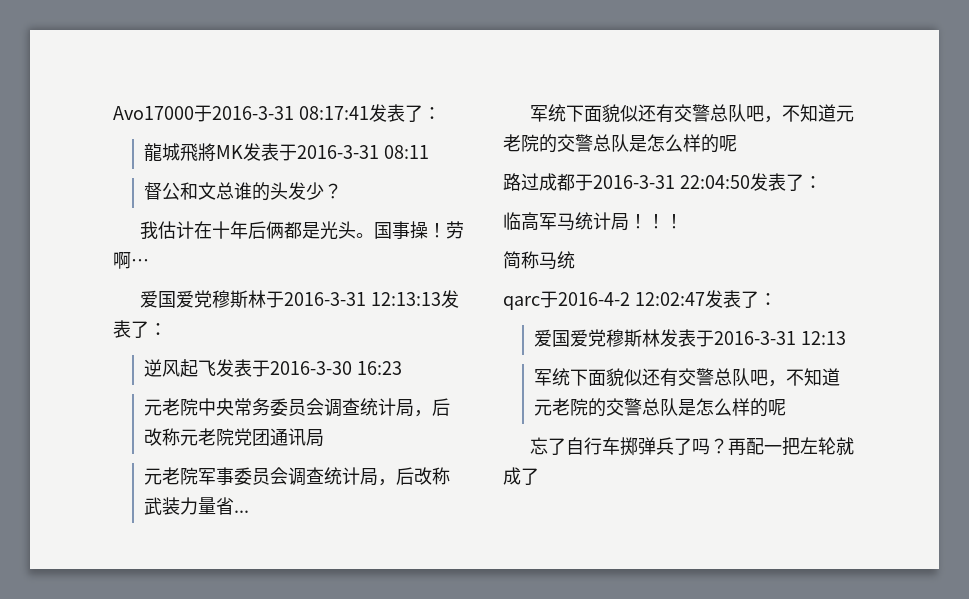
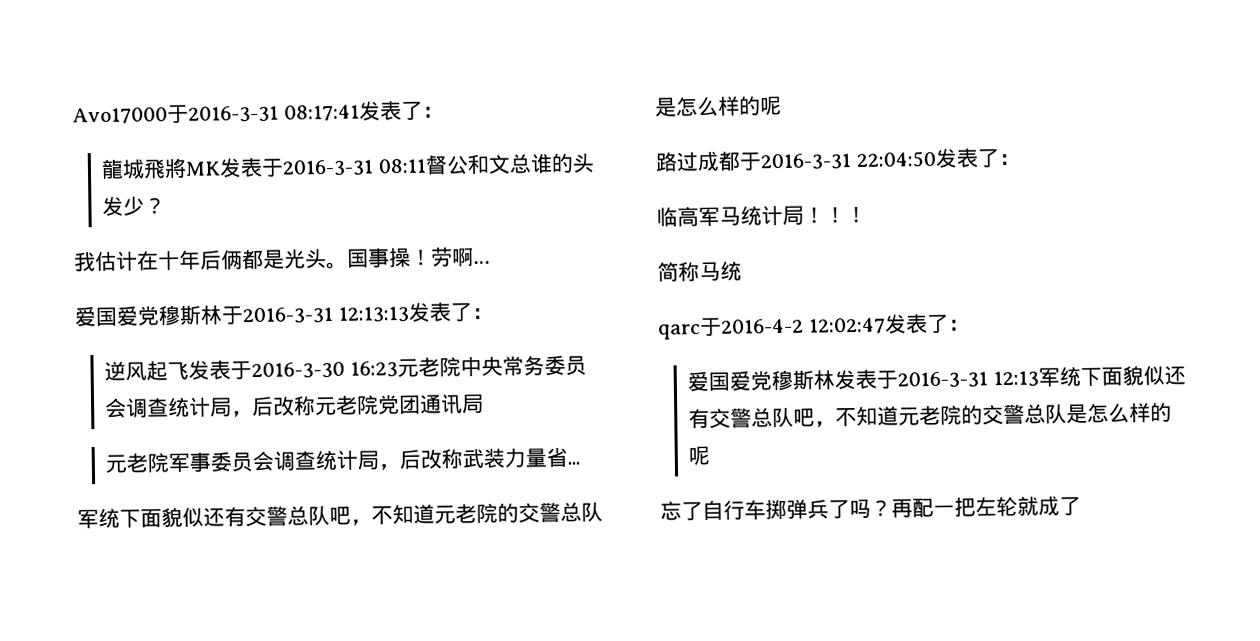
(430, 152) // -> (427, 166) none
(403, 368) // -> (398, 369) none
(847, 338) // -> (1039, 379) none

